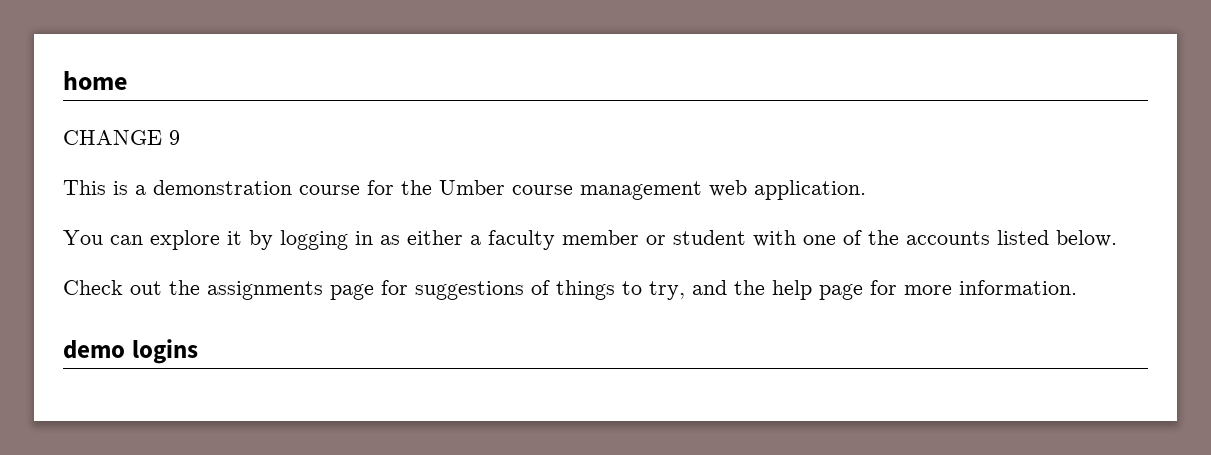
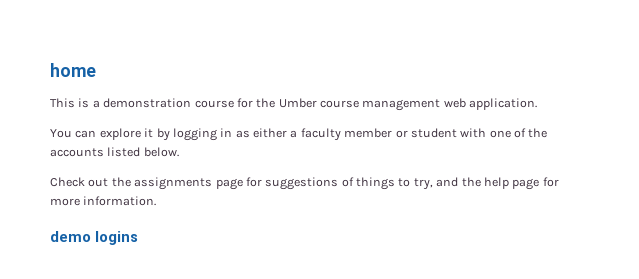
[63,130,180,145] // CHANGE 9 -> (96, 70) none

